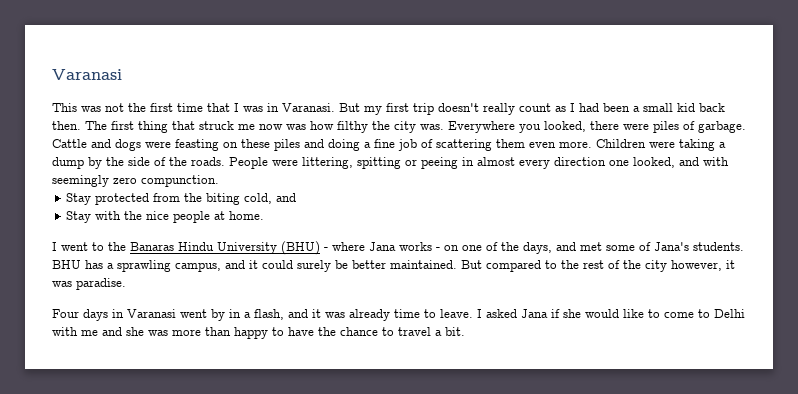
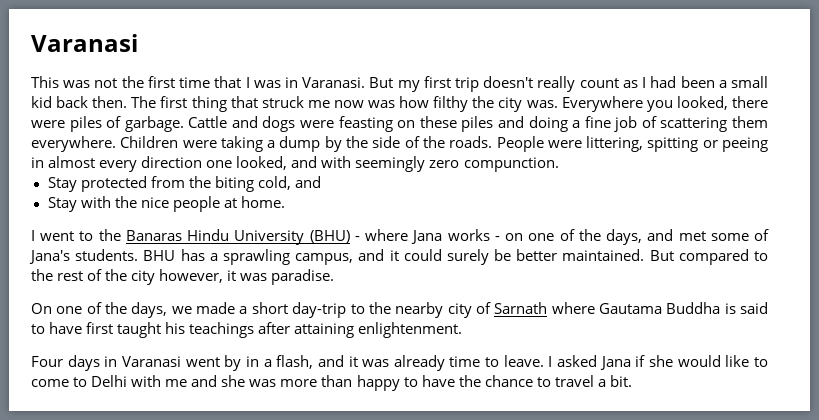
[529,141,592,148] even more. -> [31,136,116,152] everywhere.
(126, 284) none -> [31,302,769,318] [31,322,463,338] // On one of the days, we made a short day-trip to the nearby city of Sarnath where Gautama Buddha is said to have first taught his teachings after attaining enlightenment.

